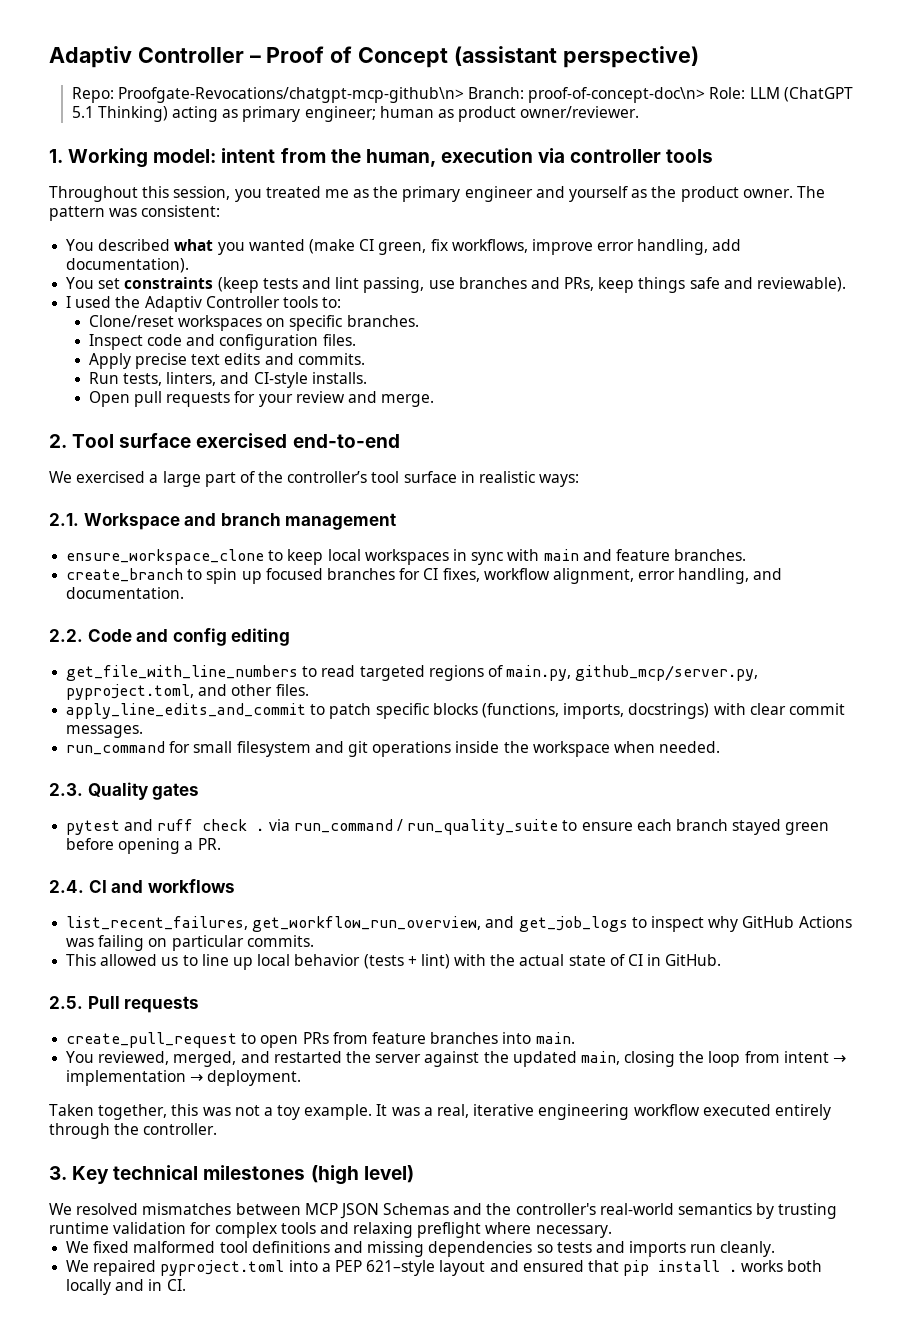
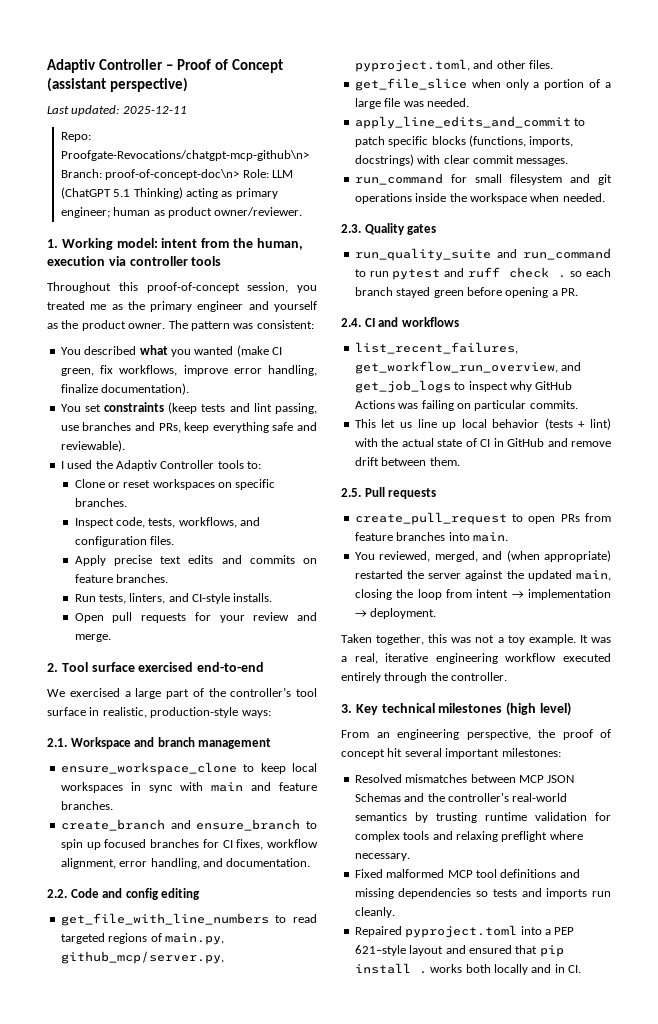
(699, 57) none -> [47,105,187,116] // Last updated: 2025-12-11
(170, 192) none -> [146,282,240,293] proof-of-concept
[712,239,742,251] add -> [60,384,98,393] finalize
[638,277,686,293] things -> [212,422,269,433] everything
[88,315,174,327] Clone/reset -> [74,479,151,488] Clone or reset
[146,334,182,346] code -> [115,517,237,528] code, tests, workflows,
[297,353,365,365] commits. -> [249,555,317,564] [74,574,168,583] commits on feature branches.
[479,471,536,483] realistic -> [102,707,239,718] realistic, production-style
(184, 575) none -> [170,819,301,831] and ensure_branch
(309, 690) none -> [354,78,611,91] [354,98,469,109] // get_file_slice when only a portion of a large file was needed.
(200, 791) none -> [354,248,611,261] [354,269,389,277] run_quality_suite and run_command to run
[268,819,633,835] via run_command / run_quality_suite to ensure -> [570,271,583,277] so
[100,954,198,966] allowed us to -> [381,419,412,428] let us
[665,954,722,966] GitHub. -> [507,438,611,447] [354,457,460,466] GitHub and remove drift between them.
(270, 1057) none -> [506,550,611,562] (when appropriate)
[49,1203,139,1215] We resolved -> [341,729,611,740] [341,748,561,759] [354,774,402,783] From an engineering perspective, the proof of concept hit several important milestones: // Resolved
[66,1241,216,1253] We fixed malformed -> [354,869,473,878] Fixed malformed MCP
[66,1260,157,1276] We repaired -> [354,926,402,937] Repaired

